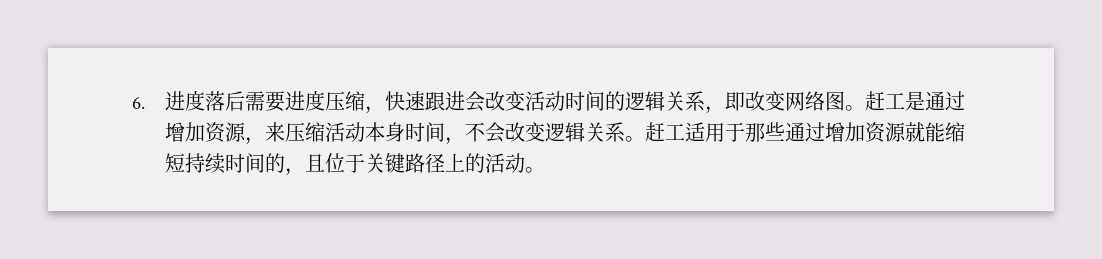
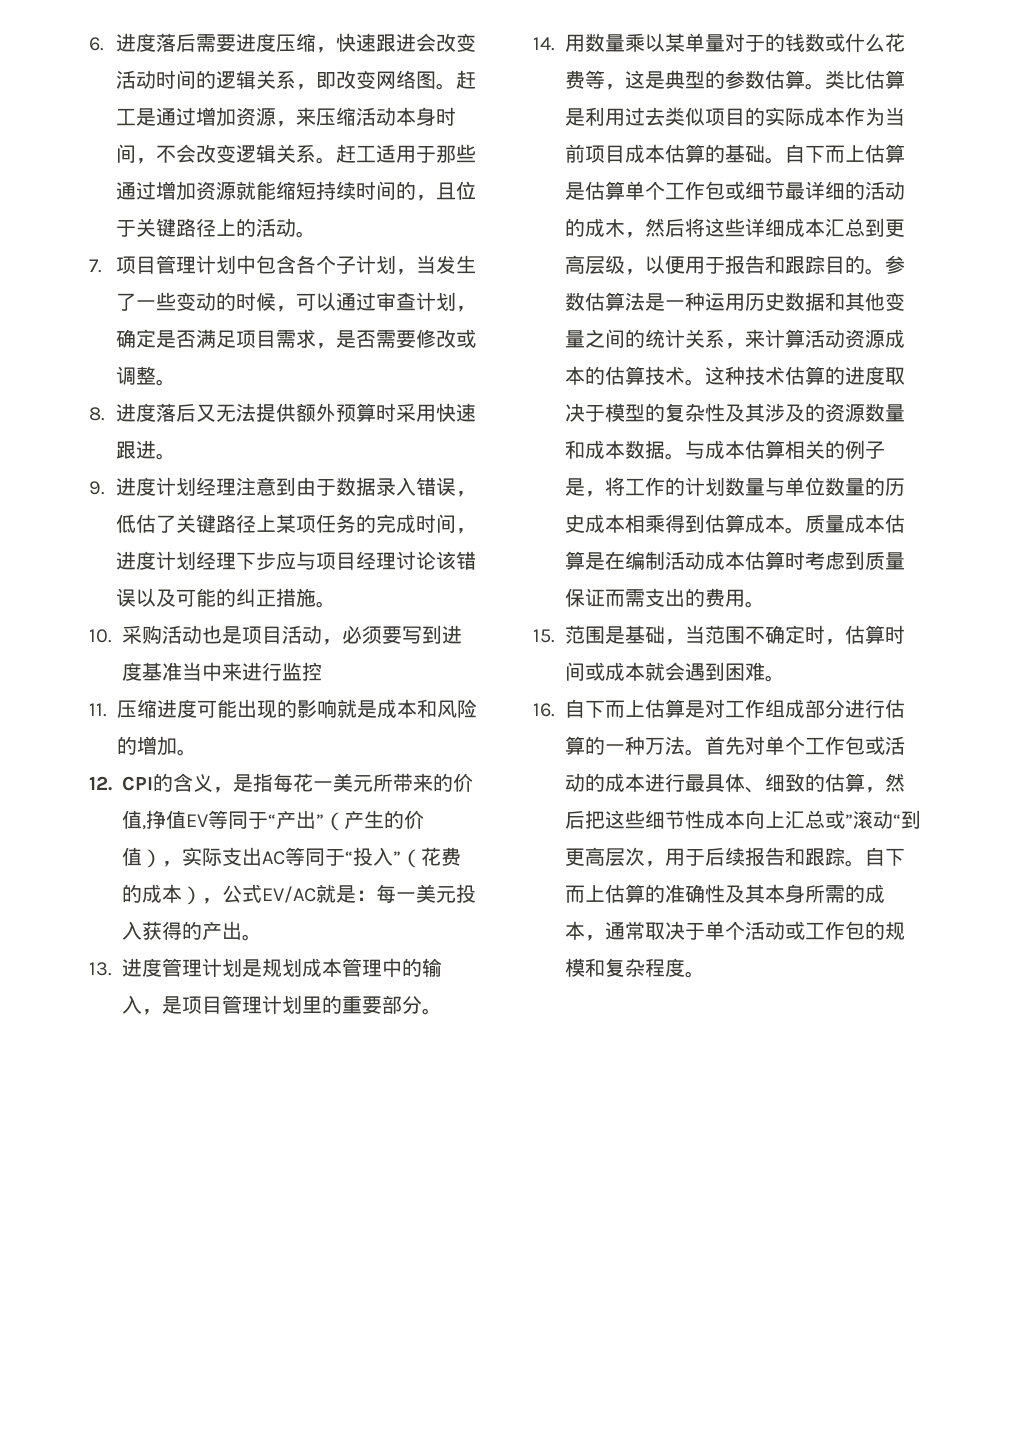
(546, 170) none -> [89,255,476,275] [115,292,476,312] [115,329,476,349] [115,366,176,386] [89,403,476,422] [115,440,176,460] [89,477,476,497] [115,514,476,534] [115,551,476,571] [115,588,336,608] [89,625,462,645] [122,662,322,681] [89,699,477,719] [117,736,197,756] [89,773,473,793] [122,810,424,831] [122,847,461,868] [122,884,476,905] [122,921,262,941] [89,958,442,977] [122,995,442,1015] [533,33,905,52] [565,70,905,90] [565,107,905,126] [565,144,905,164] [565,181,905,200] [565,218,905,238] [565,255,905,275] [565,292,905,311] [565,329,905,349] [565,366,905,386] [565,403,905,423] [565,440,885,460] [565,477,905,497] [565,514,905,534] [565,551,905,570] [565,588,765,608] [533,625,905,645] [565,662,785,682] [533,699,905,718] [565,736,905,756] [565,773,905,793] [565,810,921,829] [565,847,905,867] [565,884,885,903] [565,921,905,941] [565,958,705,978] // 7.项目管理计划中包含各个子计划，当发生了一些变动的时候，可以通过审查计划，确定是否满足项目需求，是否需要修改或调整。 // 8.进度落后又无法提供额外预算时采用快速跟进。 // 9.进度计划经理注意到由于数据录入错误，低估了关键路径上某项任务的完成时间，进度计划经理下步应与项目经理讨论该错误以及可能的纠正措施。 // 10.采购活动也是项目活动，必须要写到进度基准当中来进行监控 // 11.压缩进度可能出现的影响就是成本和风险的增加。 // 12. CPI的含义，是指每花一美元所带来的价值,挣值EV等同于“产出”（产生的价值），实际支出AC等同于“投入”（花费的成本），公式EV/AC就是：每一美元投入获得的产出。 // 13.进度管理计划是规划成本管理中的输入，是项目管理计划里的重要部分。 // 14.用数量乘以某单量对于的钱数或什么花费等，这是典型的参数估算。类比估算是利用过去类似项目的实际成本作为当前项目成本估算的基础。自下而上估算是估算单个工作包或细节最详细的活动的成木，然后将这些详细成本汇总到更高层级，以便用于报告和跟踪目的。参数估算法是一种运用历史数据和其他变量之间的统计关系，来计算活动资源成本的估算技术。这种技术估算的进度取决于模型的复杂性及其涉及的资源数量和成本数据。与成本估算相关的例子是，将工作的计划数量与单位数量的历史成本相乘得到估算成本。质量成本估算是在编制活动成本估算时考虑到质量保证而需支出的费用。 // 15.范围是基础，当范围不确定时，估算时间或成本就会遇到困难。 // 16.自下而上估算是对工作组成部分进行估算的一种万法。首先对单个工作包或活动的成本进行最具体、细致的估算，然后把这些细节性成本向上汇总或”滚动“到更高层次，用于后续报告和跟踪。自下而上估算的准确性及其本身所需的成本，通常取决于单个活动或工作包的规模和复杂程度。

